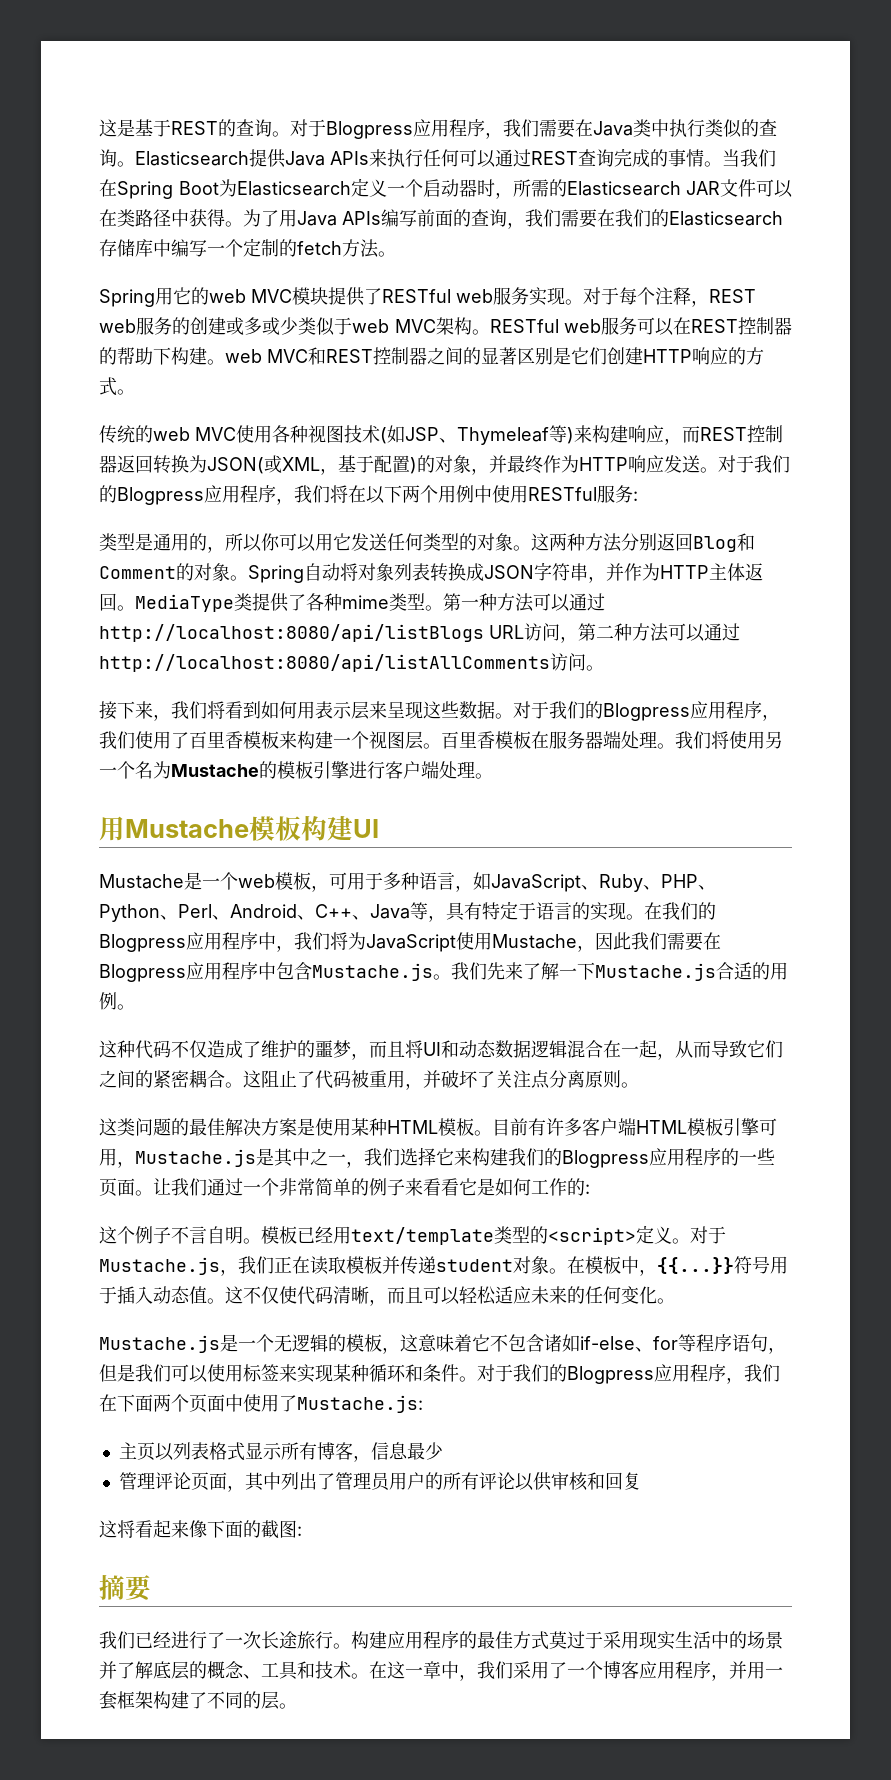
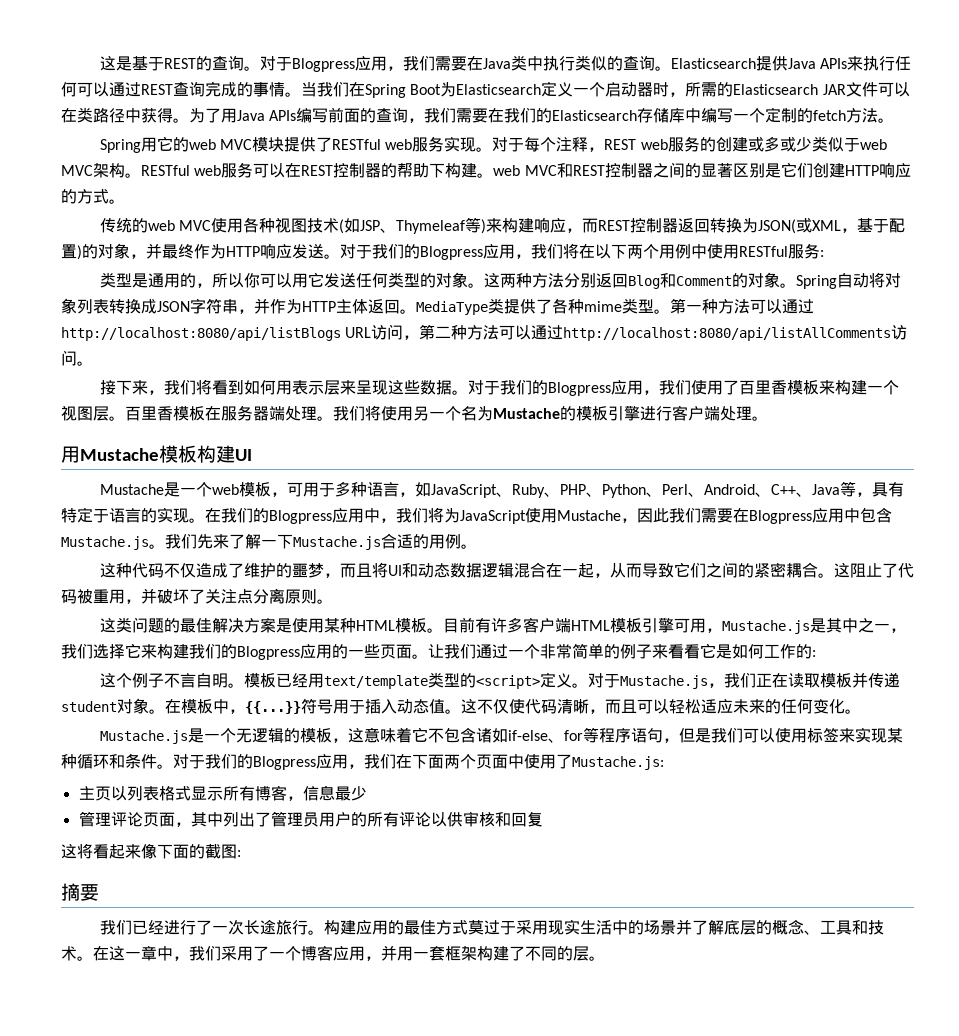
[449,119,485,137] 程序 -> (387, 63) none
[240,485,276,503] 程序 -> (515, 251) none
[726,701,762,719] 程序 -> (643, 387) none
[222,932,258,950] 程序 -> (364, 515) none
[222,962,258,980] 程序 -> (844, 515) none
[685,1148,721,1166] 程序 -> (332, 651) none
[690,1364,726,1382] 程序 -> (348, 761) none
[423,1631,459,1649] 程序 -> (388, 927) none
[675,1661,711,1679] 程序 -> (365, 953) none

